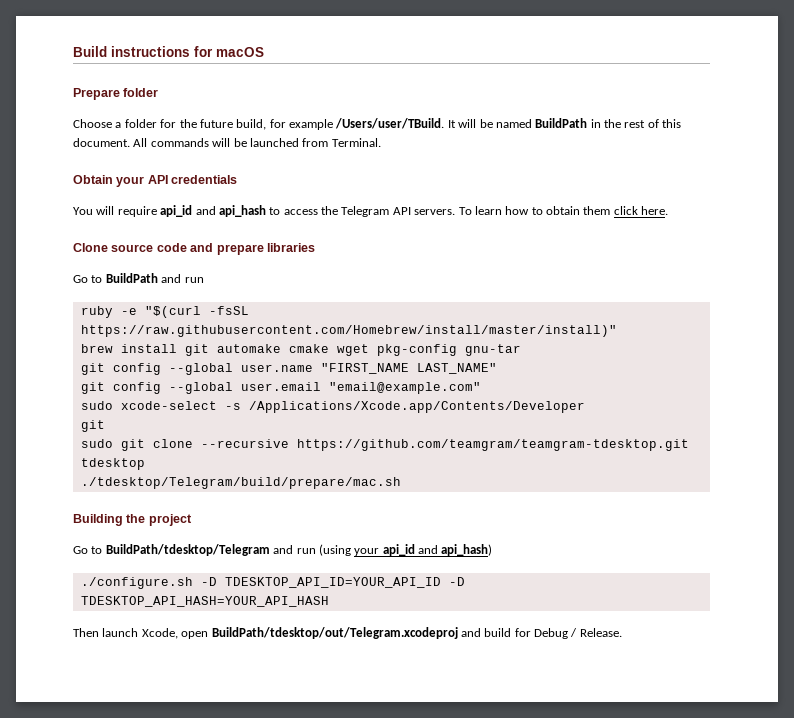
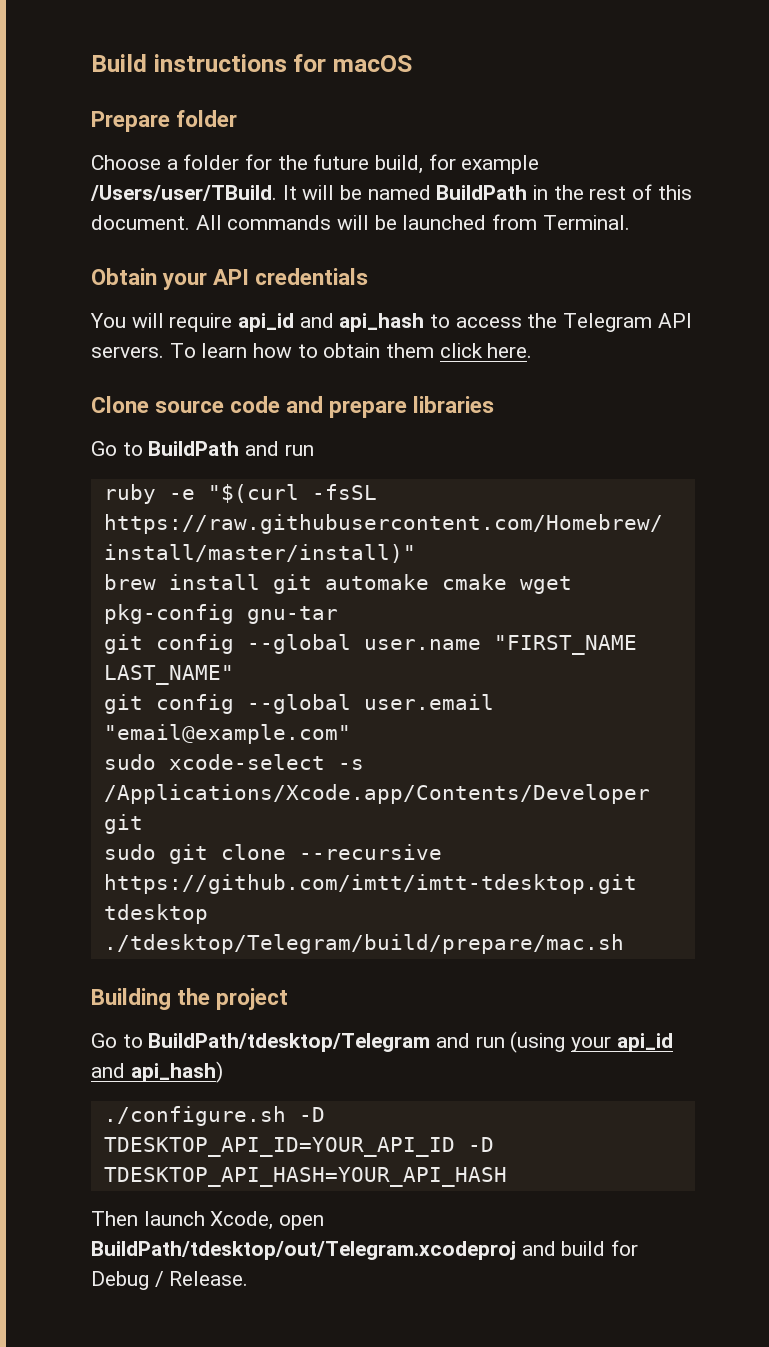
[296,439,689,451] https://github.com/teamgram/teamgram-tdesktop.git -> [103,874,637,894] https://github.com/imtt/imtt-tdesktop.git

